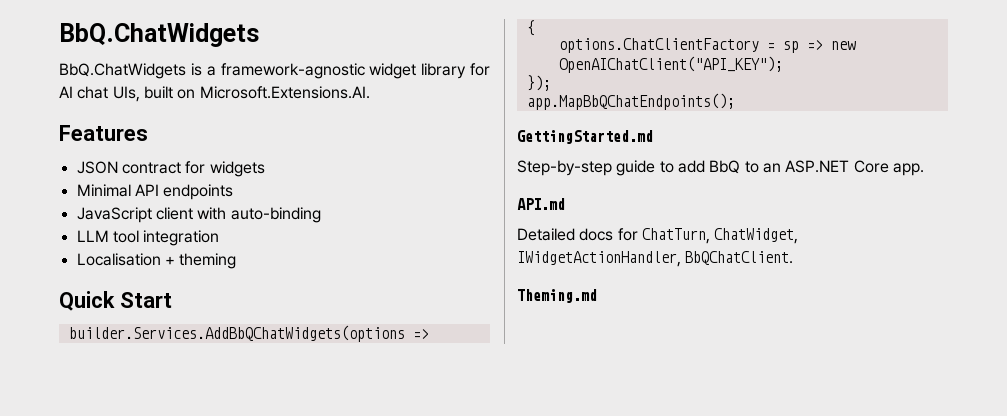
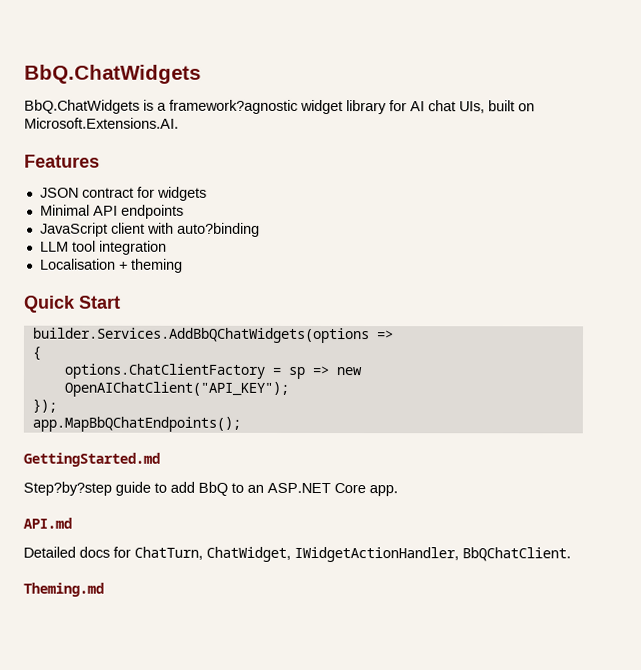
[220,63,365,79] framework‑agnostic -> [169,99,298,114] framework?agnostic
[230,207,321,223] auto‑binding -> [176,222,260,237] auto?binding
[517,160,612,176] Step‑by‑step -> [23,481,112,496] Step?by?step

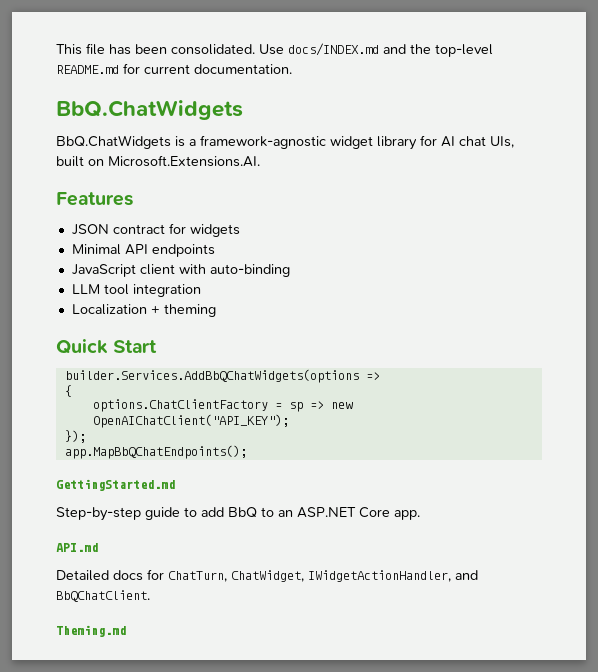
(24, 74) none -> [56,43,493,57] [56,63,292,74] This file has been consolidated. Use docs/INDEX.md and the top-level README.md for current documentation. //
[169,99,298,114] framework?agnostic -> [200,135,326,149] framework-agnostic
[176,222,260,237] auto?binding -> [209,264,290,277] auto-binding
[39,258,116,270] Localisation -> [71,304,147,315] Localization
[23,481,112,496] Step?by?step -> [56,507,141,521] Step-by-step
(459, 554) none -> [455,570,478,580] and

